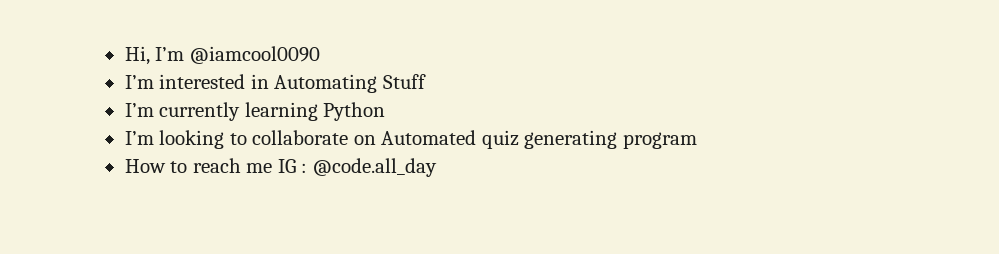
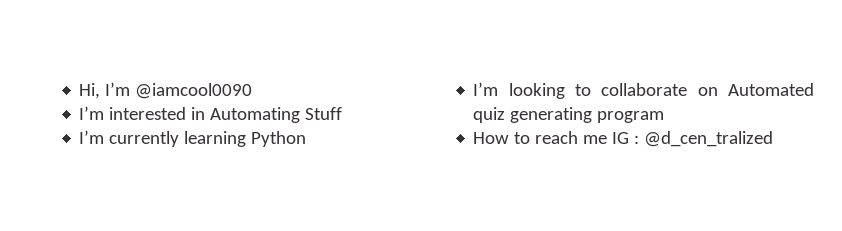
[312,158,437,177] @code.all_day -> [644,131,774,147] @d_cen_tralized

